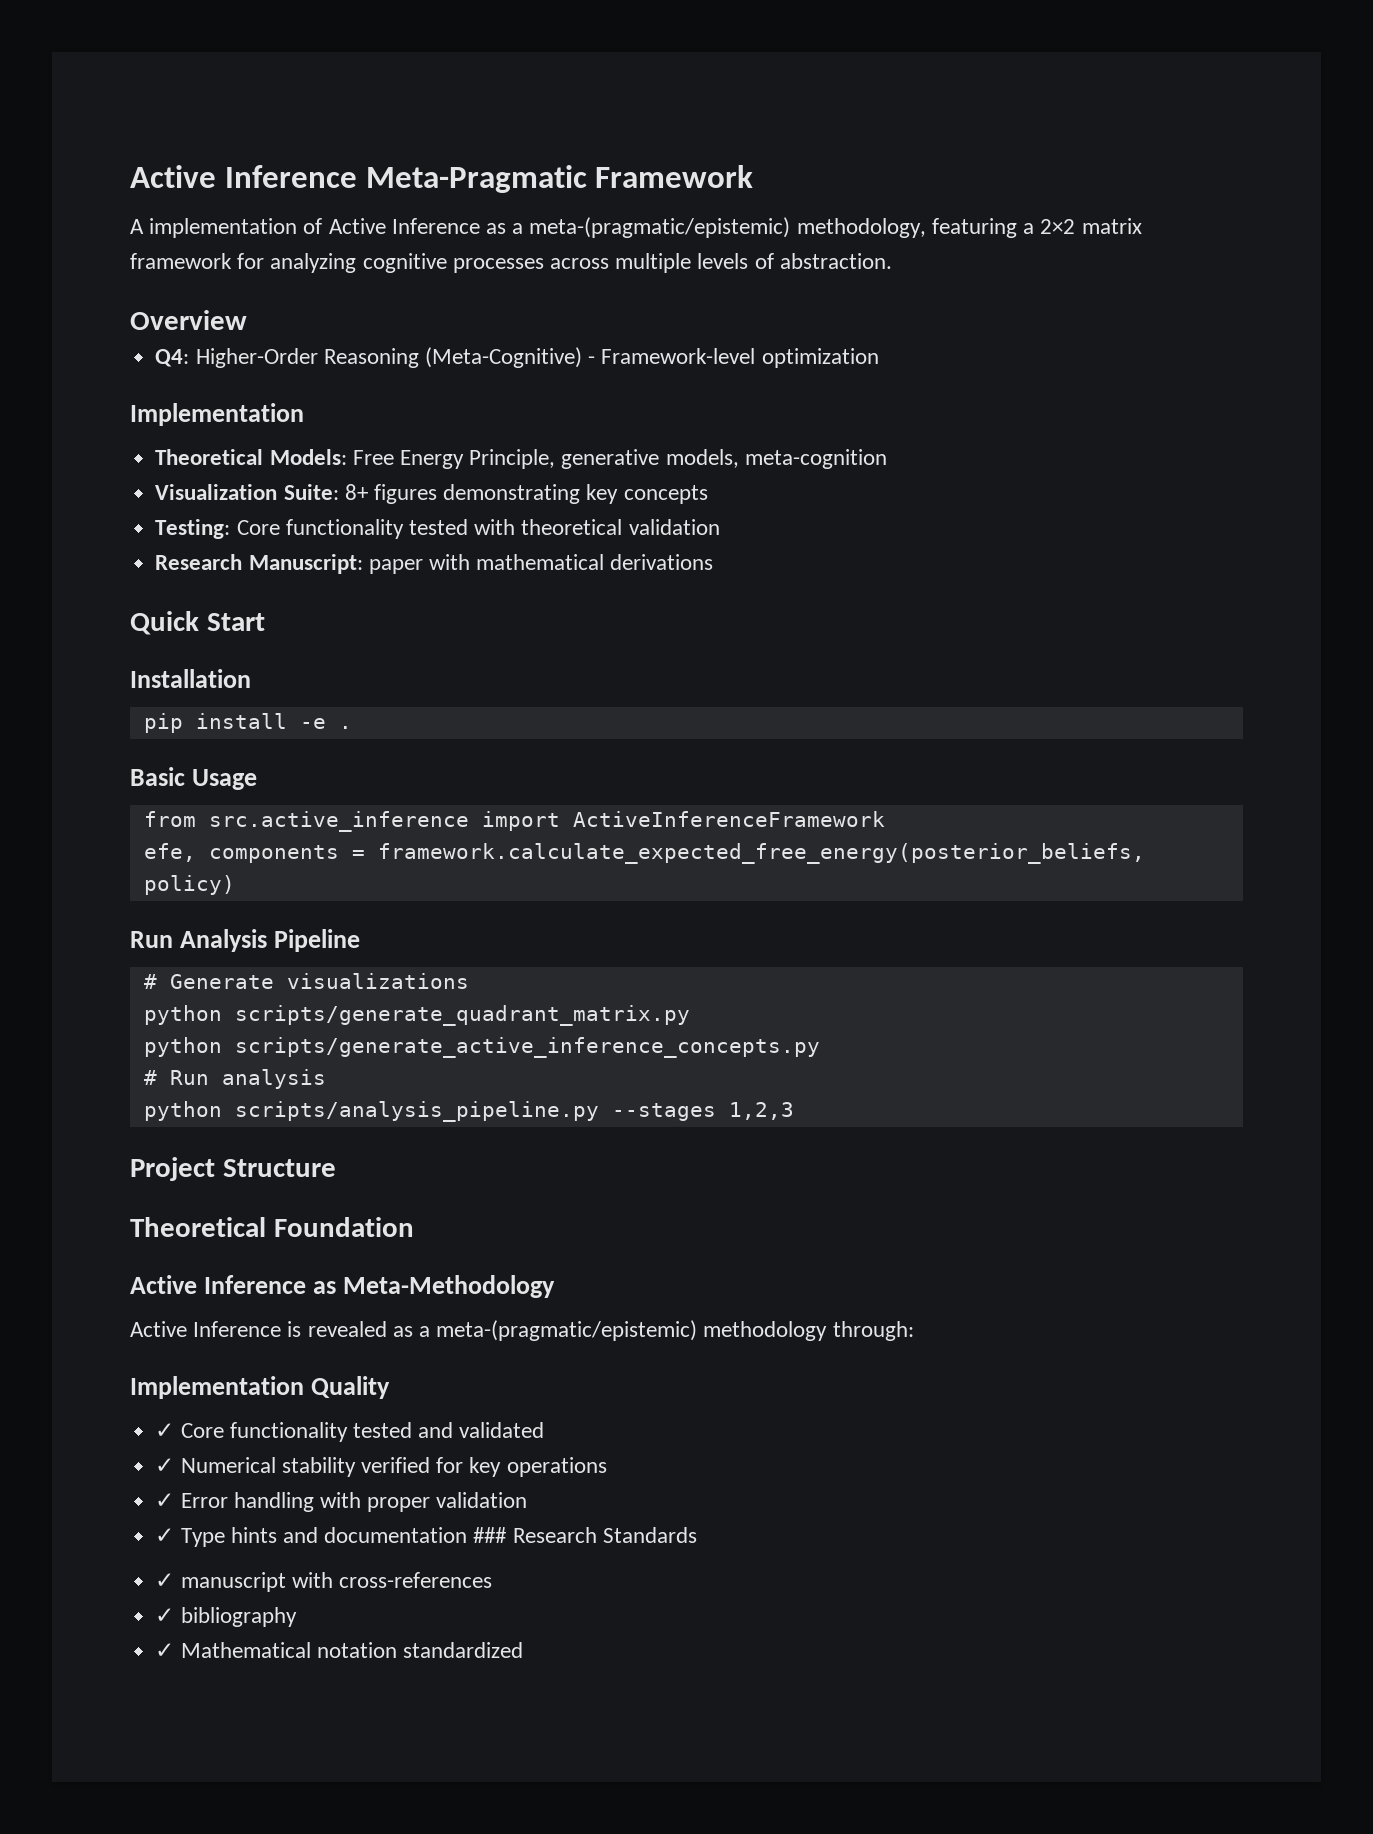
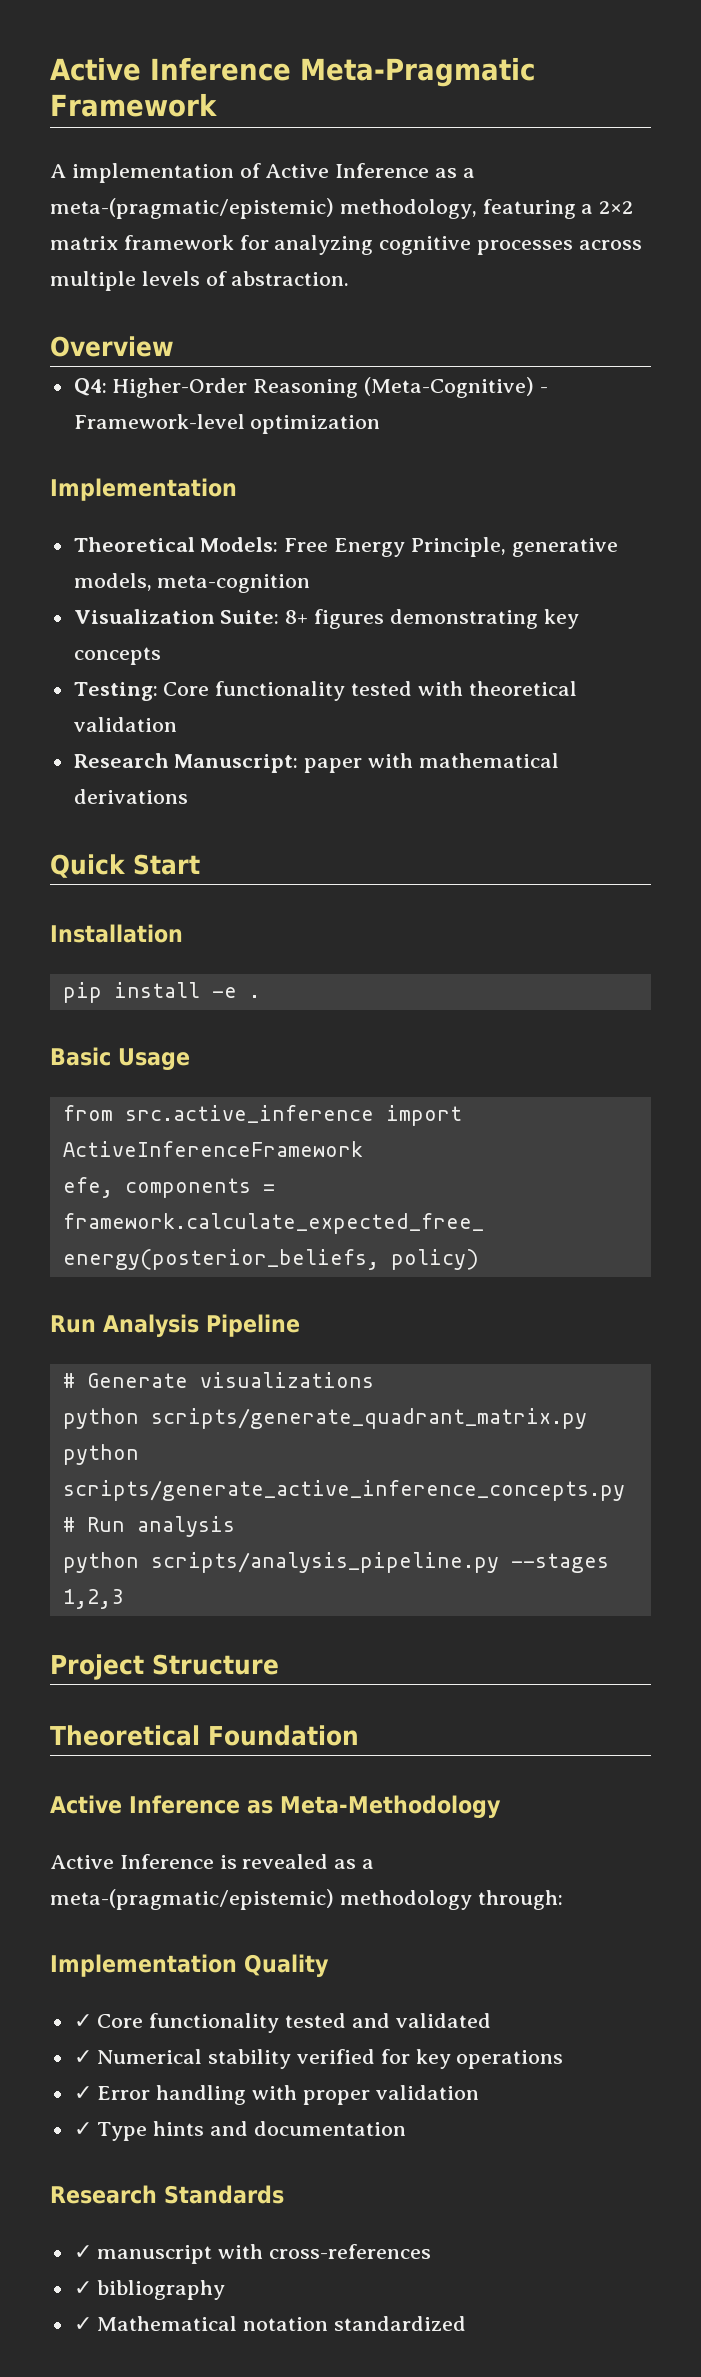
[473,1527,508,1543] ### -> (406, 2128) //

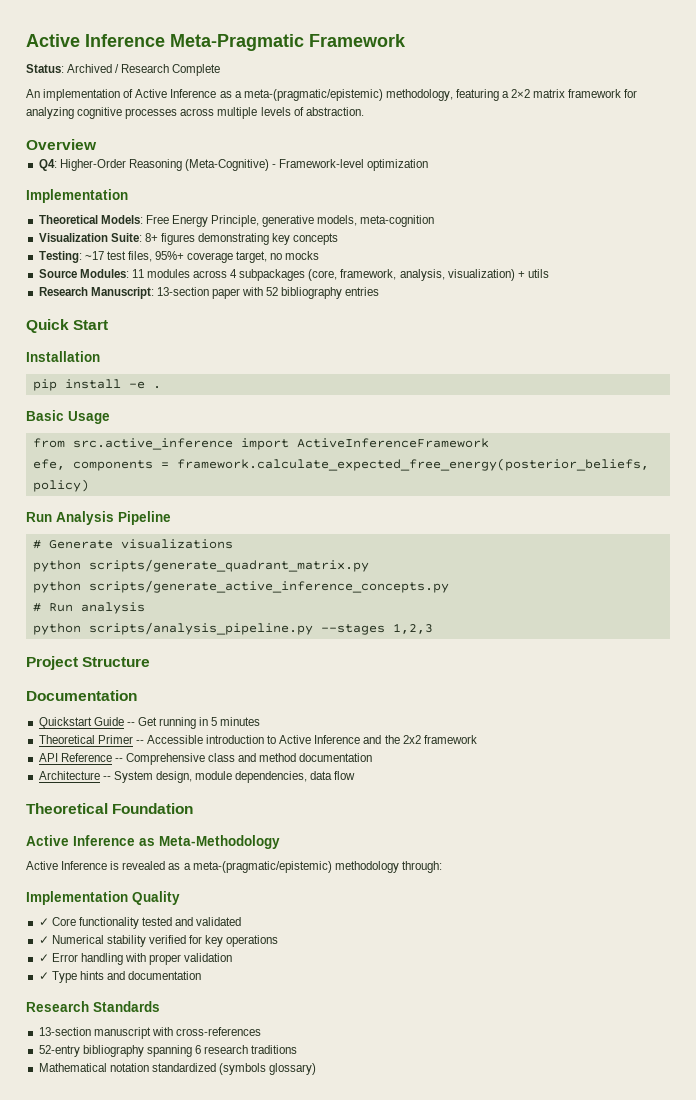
[50,164,66,178] A -> [26,64,221,76] [26,89,40,98] Status: Archived / Research Complete // An
[163,681,577,701] [73,717,177,732] Core functionality tested with theoretical validation -> [84,251,320,263] [38,269,549,281] ~17 test files, 95%+ coverage target, no mocks // Source Modules: 11 modules across 4 subpackages (core, framework, analysis, visualization) + utils
(299, 763) none -> [156,287,209,296] 13-section
[418,753,559,768] [73,789,188,804] mathematical derivations -> [266,287,380,299] 52 bibliography entries
(279, 1664) none -> [26,690,137,701] [38,717,261,729] [38,735,477,744] [38,753,373,765] [38,771,356,783] // Documentation // Quickstart Guide -- Get running in 5 minutes // Theoretical Primer -- Accessible introduction to Active Inference and the 2x2 framework // API Reference -- Comprehensive class and method documentation // Architecture -- System design, module dependencies, data flow
[73,2245,92,2259] ✓ -> [38,1027,91,1036] 13-section
[73,2280,226,2300] [73,2317,92,2331] ✓ bibliography // ✓ -> [38,1045,298,1057] 52-entry bibliography spanning 6 research traditions //
(467, 2323) none -> [218,1063,317,1075] (symbols glossary)

